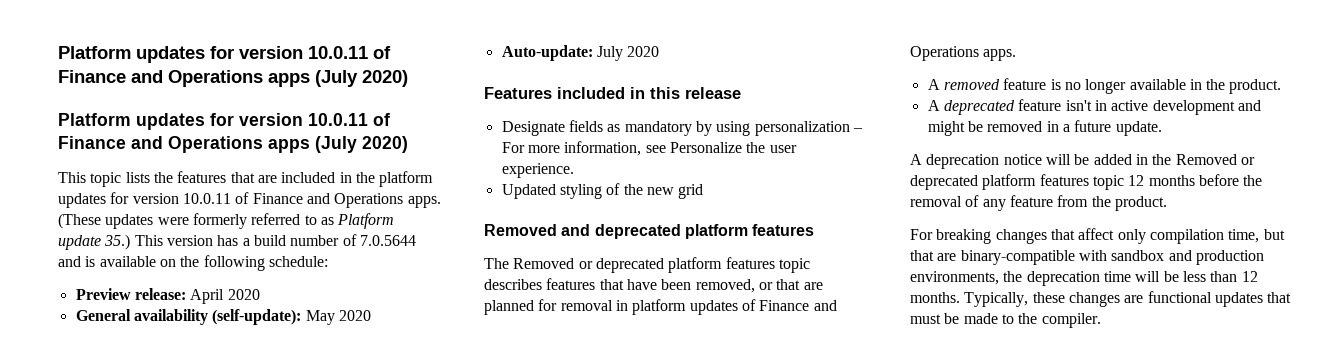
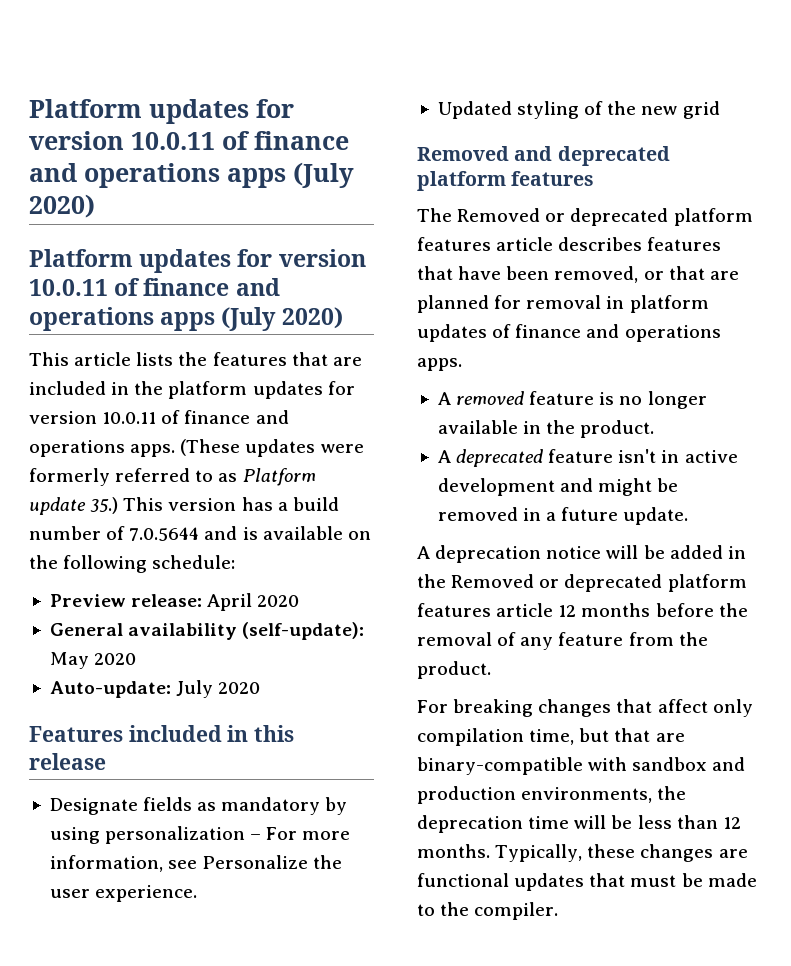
[58,46,391,63] [58,70,263,87] Platform updates for version 10.0.11 of Finance and Operations -> [29,99,294,124] [29,131,349,150] [29,163,220,188] Platform updates for version 10.0.11 of finance and operations
[58,136,263,153] Finance and Operations -> [143,278,280,296] [29,307,154,331] finance and operations
[90,172,122,187] topic -> [74,352,132,366] article
[252,193,404,208] Finance and Operations -> [184,410,289,424] [29,440,125,457] finance and operations
[778,258,810,273] topic -> [496,237,554,251] article
[759,300,837,311] [910,46,979,61] Finance and Operations -> [515,324,721,342] finance and operations
[1092,175,1124,190] topic -> [496,603,554,617] article

